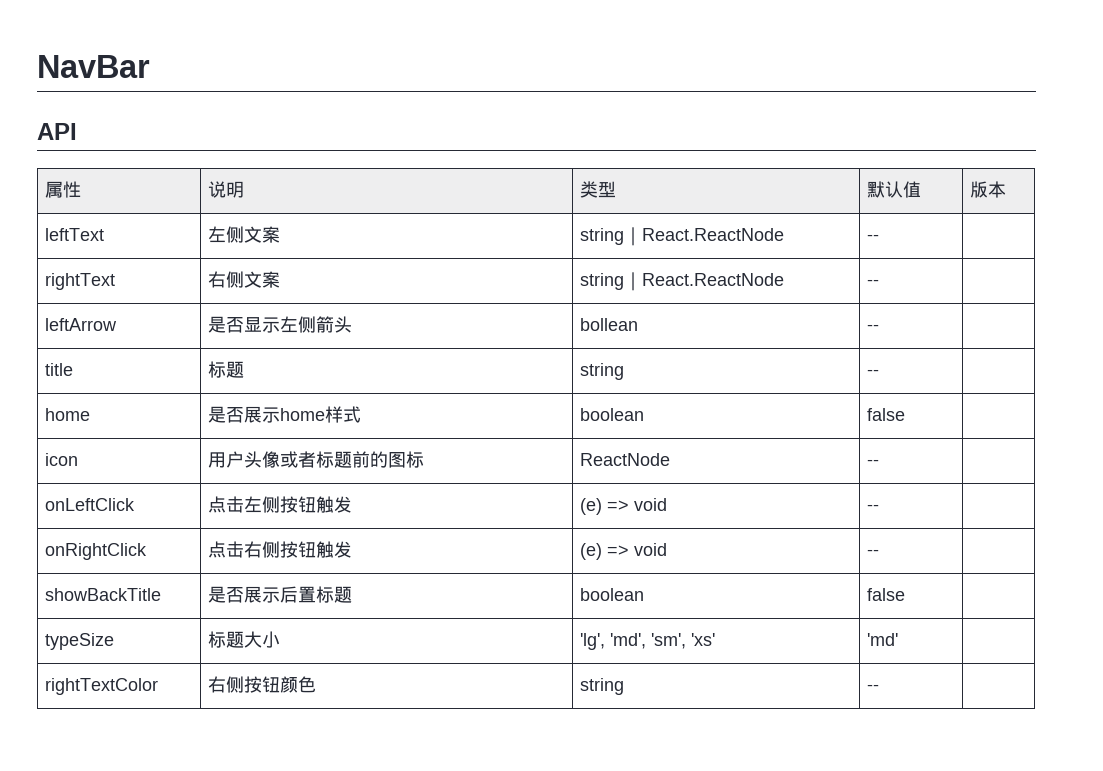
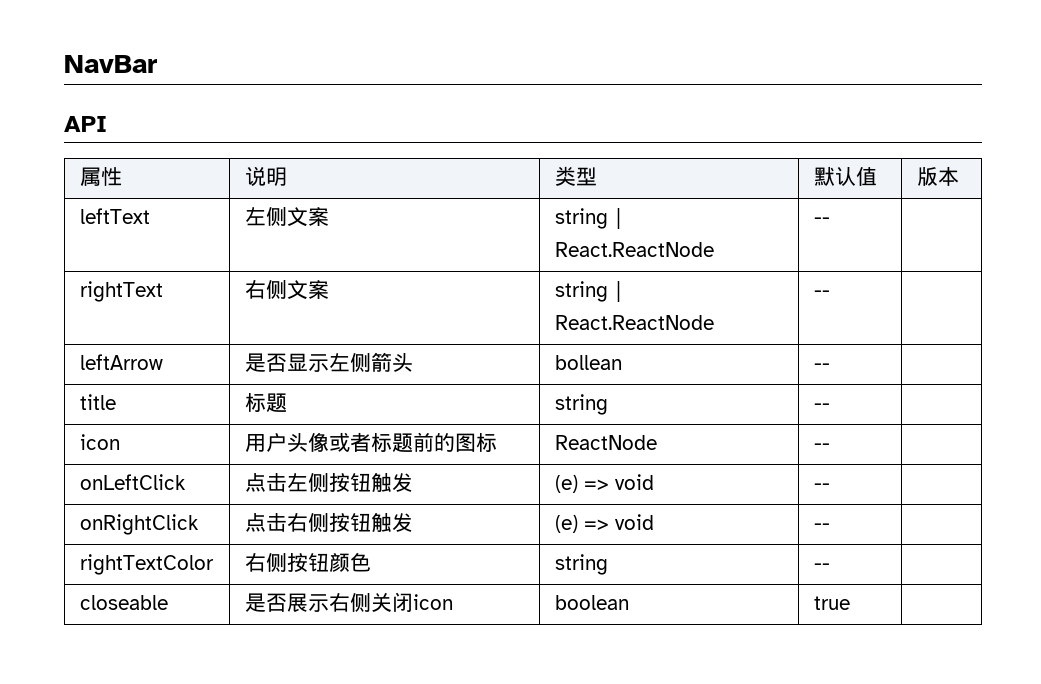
[44,408,90,421] [207,406,361,423] [579,408,644,421] [866,408,905,421] // home | 是否展示home样式 | boolean | false | -> (830, 406) none
[44,588,161,601] [207,586,352,603] [579,588,644,601] [866,588,905,601] [44,633,114,650] [207,631,280,648] [579,633,715,650] [866,633,898,646] // showBackTitle | 是否展示后置标题 | boolean | false | // typeSize | 标题大小 | 'lg', 'md', 'sm', 'xs' | 'md' | -> (830, 526) none
(879, 687) none -> [79,595,168,610] [244,592,453,612] [554,595,629,610] [813,596,850,610] // closeable | 是否展示右侧关闭icon | boolean | true |

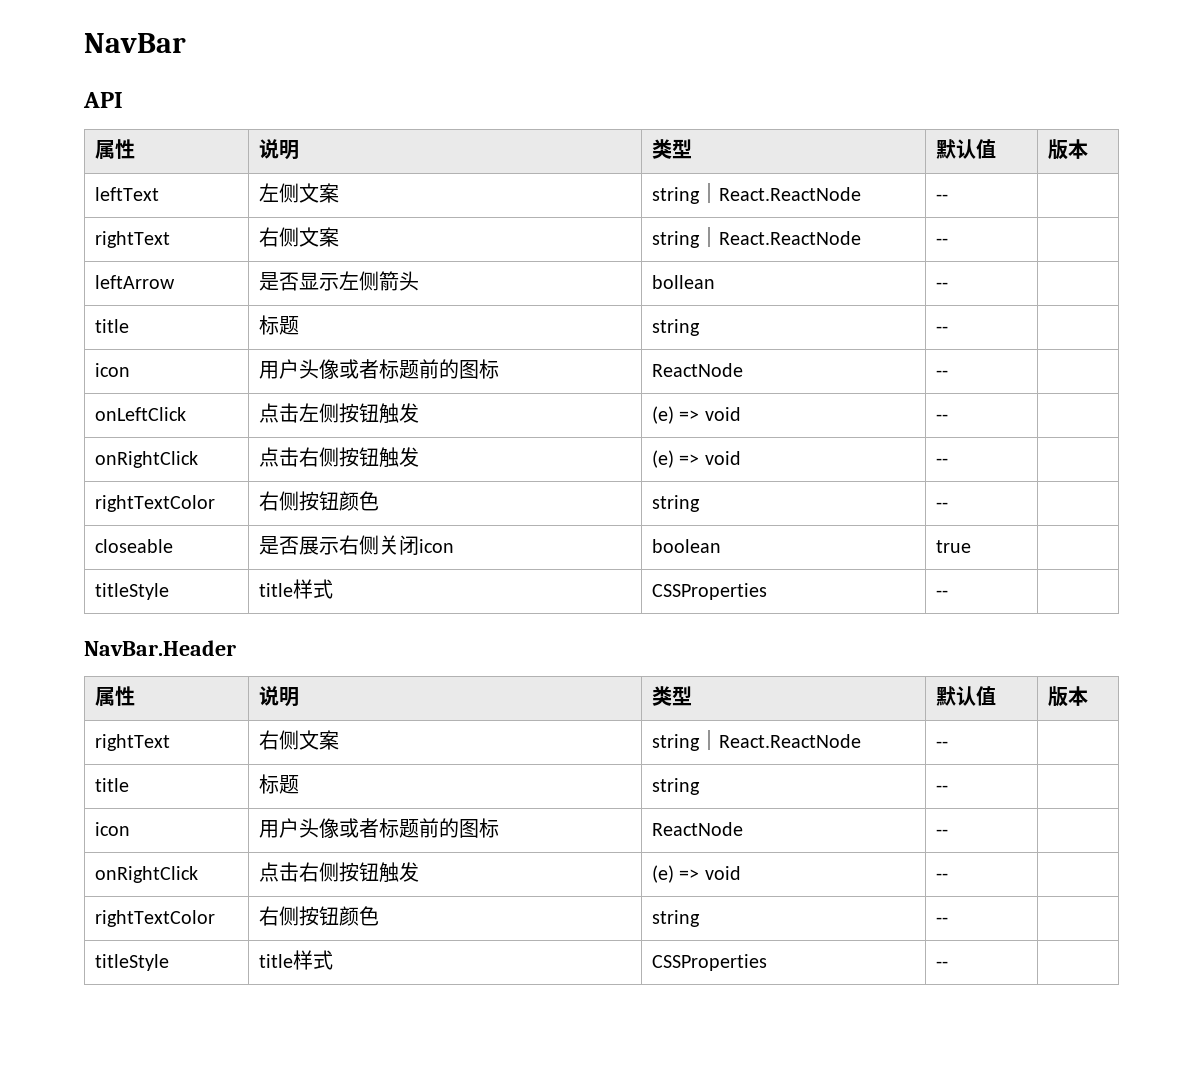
(850, 603) none -> [94,583,169,600] [258,579,333,599] [651,583,767,600] [935,590,948,597] [84,640,236,656] [94,686,135,706] [258,686,299,707] [651,686,692,706] [935,686,996,706] [1047,686,1088,707] [94,734,170,751] [258,730,339,750] [651,730,861,751] [935,741,948,748] [94,778,129,792] [258,774,299,794] [651,778,700,795] [935,785,948,792] [94,822,130,836] [258,818,499,838] [651,822,743,836] [935,829,948,836] [94,866,198,883] [258,862,419,883] [651,865,741,883] [935,873,948,880] [94,910,215,927] [258,906,379,926] [651,910,700,927] [935,917,948,924] [94,954,169,971] [258,950,333,970] [651,954,767,971] [935,961,948,968] // titleStyle | title样式 | CSSProperties | -- | // NavBar.Header // 属性 | 说明 | 类型 | 默认值 | 版本 // rightText | 右侧文案 | string｜React.ReactNode | -- | // title | 标题 | string | -- | // icon | 用户头像或者标题前的图标 | ReactNode | -- | // onRightClick | 点击右侧按钮触发 | (e) => void | -- | // rightTextColor | 右侧按钮颜色 | string | -- | // titleStyle | title样式 | CSSProperties | -- |

